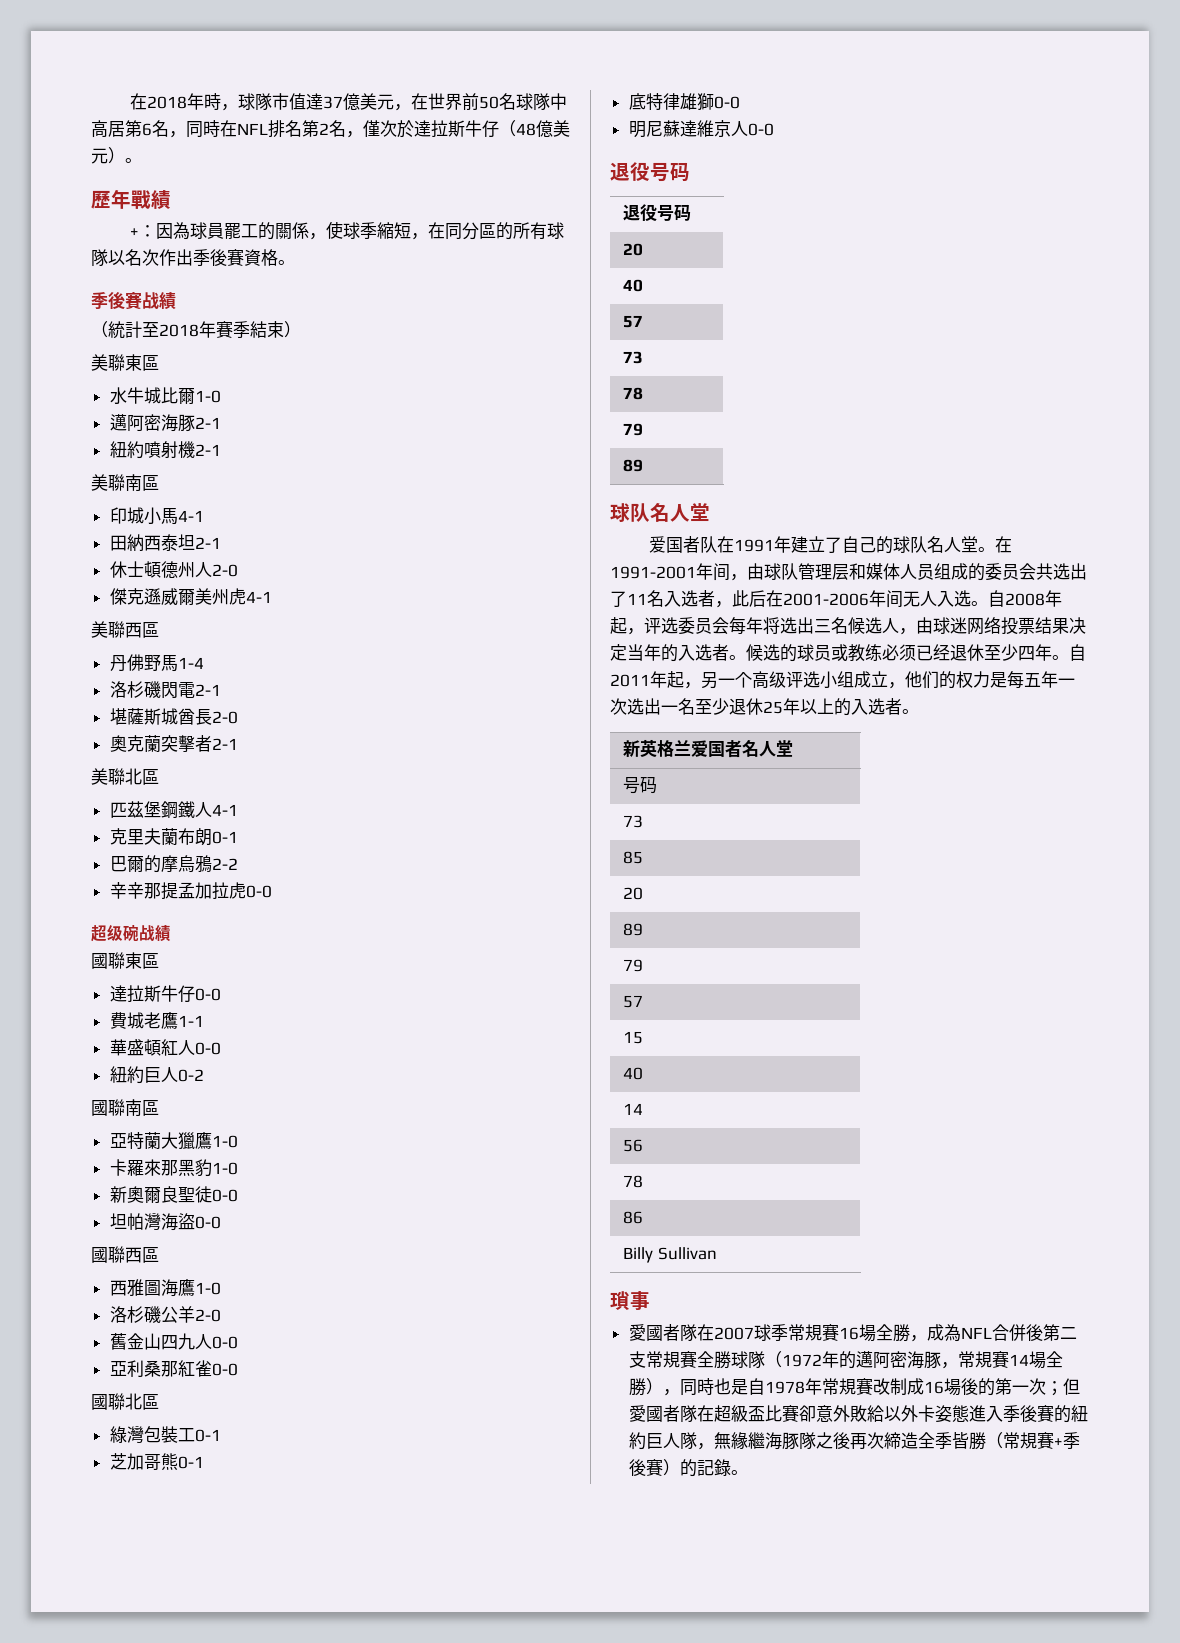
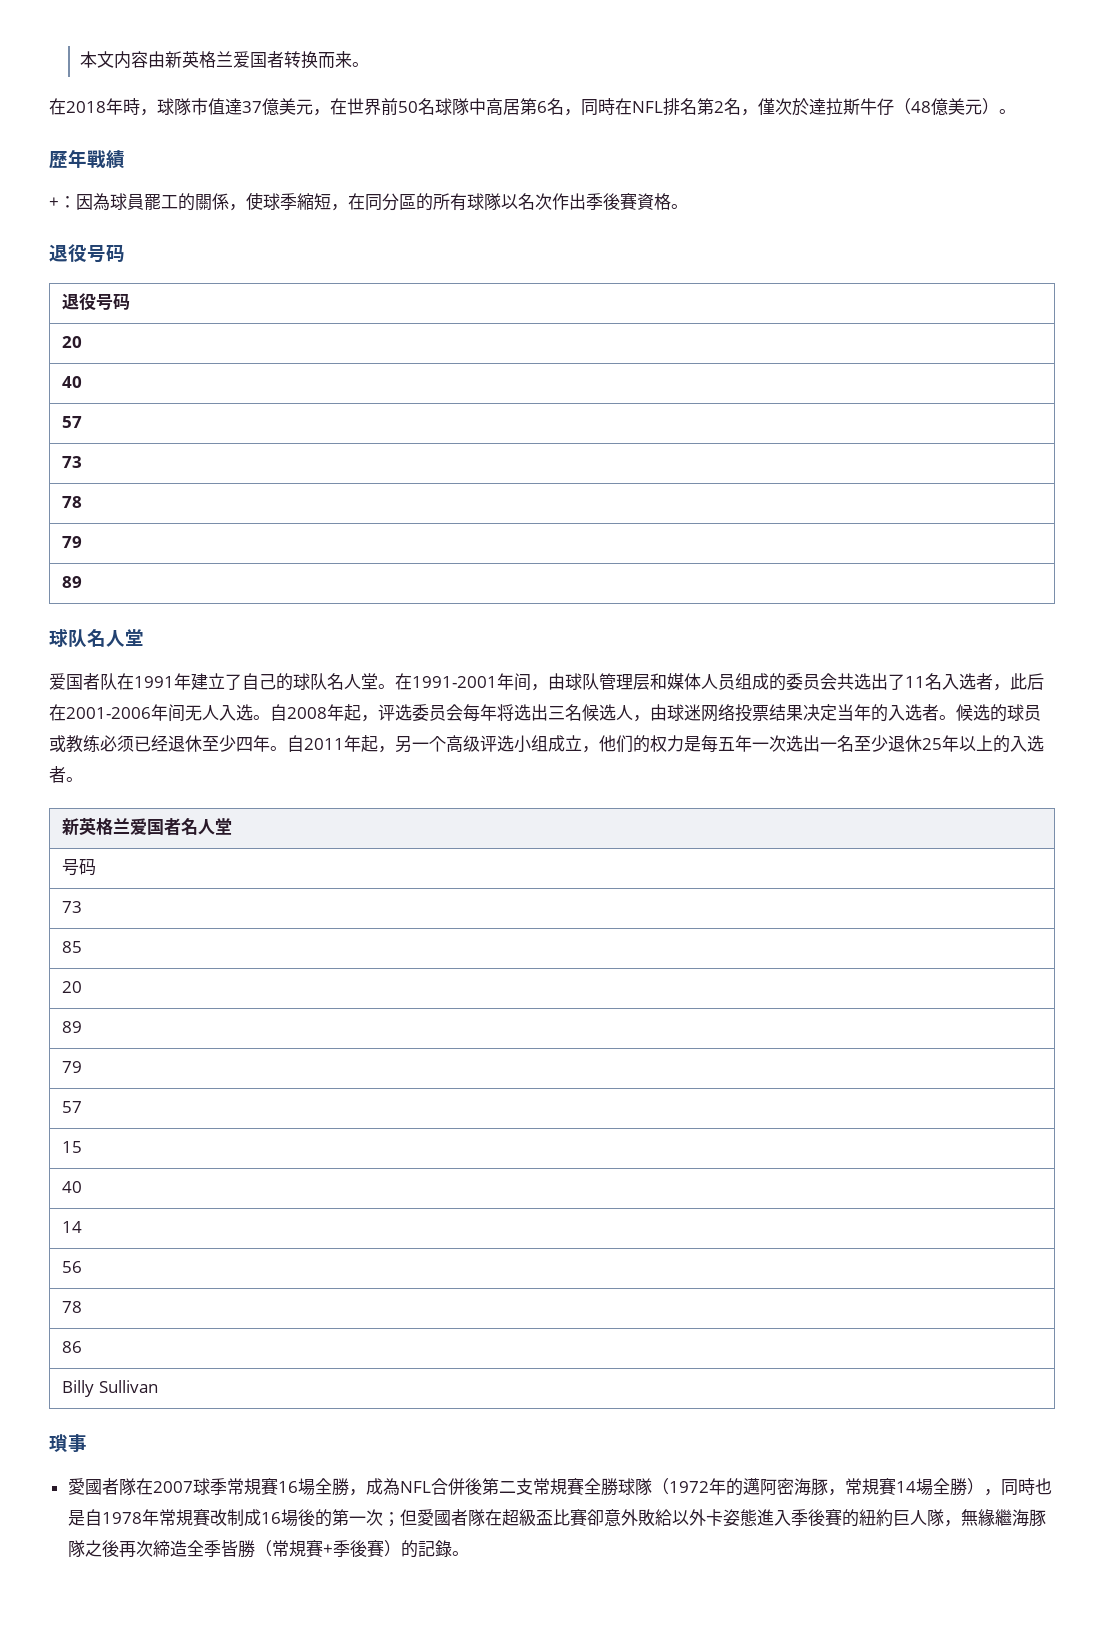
(130, 101) none -> [79,51,369,69] 本文内容由新英格兰爱国者转换而来。 //
[91,291,176,310] [91,321,301,339] [91,354,159,371] [109,387,221,404] [109,414,221,432] [109,441,221,459] [91,474,159,491] [109,507,204,525] [109,534,221,552] [109,561,238,578] [109,588,272,605] [91,621,159,638] [109,654,204,672] [109,681,221,699] [109,708,238,725] [109,735,238,753] [91,768,159,785] [109,801,238,818] [109,828,238,846] [109,855,238,873] [109,882,272,900] [91,924,171,942] [91,952,159,969] [109,985,221,1003] [109,1012,204,1029] [109,1039,221,1056] [109,1066,204,1084] [91,1099,159,1116] [109,1132,238,1150] [109,1159,238,1177] [109,1186,238,1203] [109,1213,221,1231] [91,1246,159,1263] [109,1279,221,1297] [109,1306,221,1323] [109,1333,238,1350] [109,1360,238,1377] [91,1393,159,1410] [109,1426,221,1443] [109,1453,204,1470] [628,93,740,111] [628,120,774,138] // 季後賽战績 // （統計至2018年賽季結束） // 美聯東區 // 水牛城比爾1-0 // 邁阿密海豚2-1 // 紐約噴射機2-1 // 美聯南區 // 印城小馬4-1 // 田納西泰坦2-1 // 休士頓德州人2-0 // 傑克遜威爾美州虎4-1 // 美聯西區 // 丹佛野馬1-4 // 洛杉磯閃電2-1 // 堪薩斯城酋長2-0 // 奧克蘭突擊者2-1 // 美聯北區 // 匹茲堡鋼鐵人4-1 // 克里夫蘭布朗0-1 // 巴爾的摩烏鴉2-2 // 辛辛那提孟加拉虎0-0 // 超级碗战績 // 國聯東區 // 達拉斯牛仔0-0 // 費城老鷹1-1 // 華盛頓紅人0-0 // 紐約巨人0-2 // 國聯南區 // 亞特蘭大獵鷹1-0 // 卡羅來那黑豹1-0 // 新奧爾良聖徒0-0 // 坦帕灣海盜0-0 // 國聯西區 // 西雅圖海鷹1-0 // 洛杉磯公羊2-0 // 舊金山四九人0-0 // 亞利桑那紅雀0-0 // 國聯北區 // 綠灣包裝工0-1 // 芝加哥熊0-1 // 底特律雄獅0-0 // 明尼蘇達維京人0-0 -> (688, 206) none

